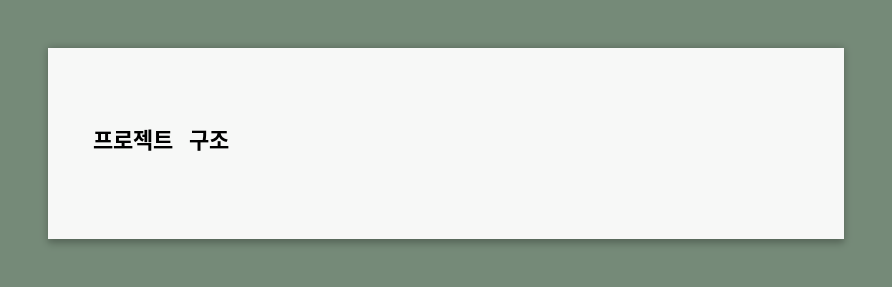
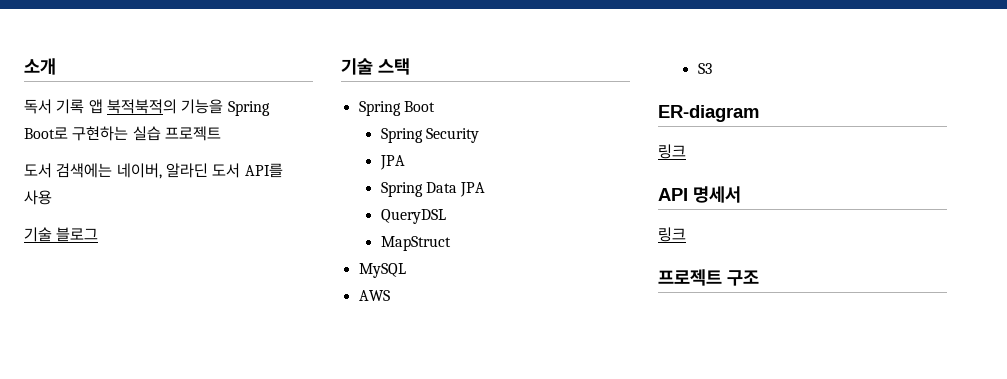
(93, 140) none -> [24,58,56,75] [24,99,270,116] [24,126,221,141] [24,163,283,179] [24,190,52,205] [24,227,99,242] [341,58,410,75] [358,101,435,116] [380,128,480,143] [379,155,405,170] [380,182,486,197] [380,209,446,224] [380,236,451,251] [358,263,406,278] [358,290,390,301] [697,63,712,74] [658,105,759,122] [658,144,686,159] [658,186,741,203] [658,227,686,242] 소개 // 독서 기록 앱 북적북적의 기능을 Spring Boot로 구현하는 실습 프로젝트 // 도서 검색에는 네이버, 알라딘 도서 API를 사용 // 기술 블로그 // 기술 스택 // Spring Boot // Spring Security // JPA // Spring Data JPA // QueryDSL // MapStruct // MySQL // AWS // S3 // ER-diagram // 링크 // API 명세서 // 링크 //

